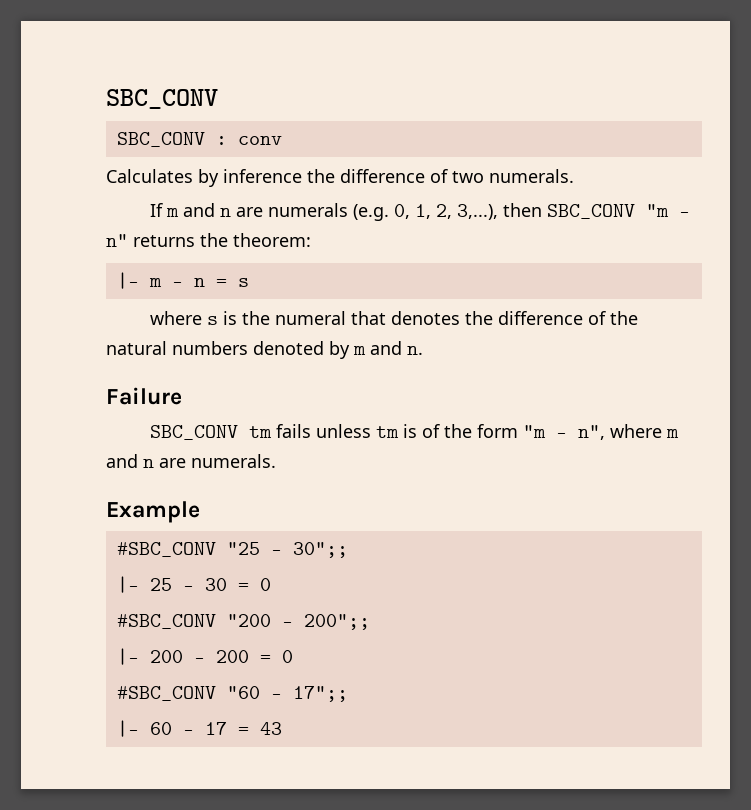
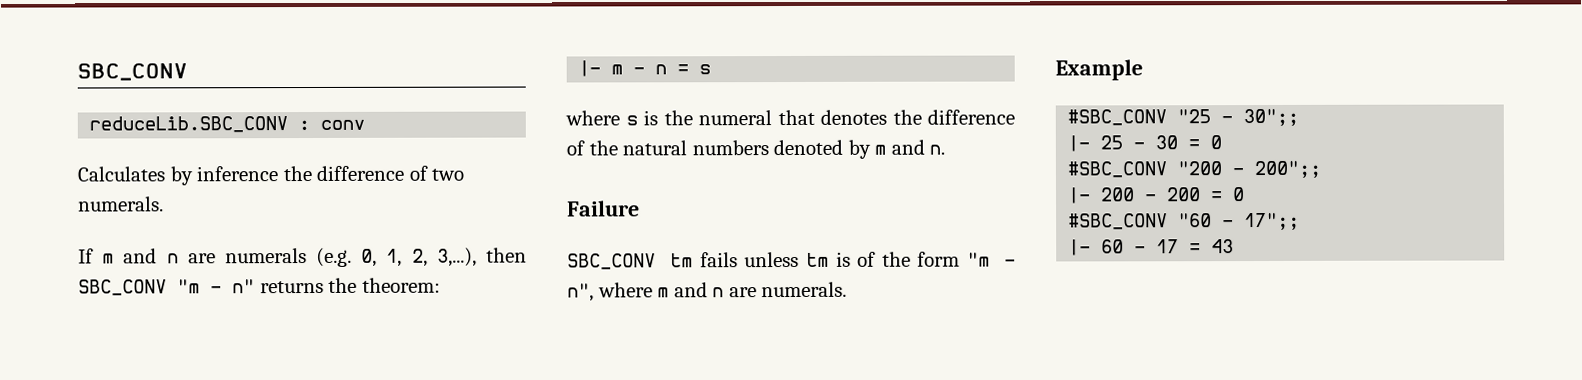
[116,132,205,147] SBC_CONV -> [89,116,289,133] reduceLib.SBC_CONV

